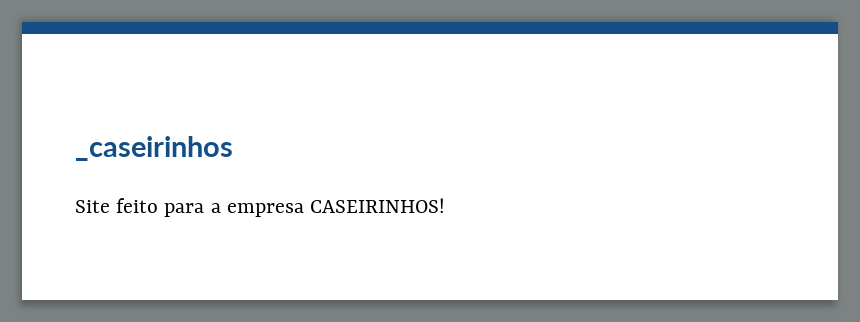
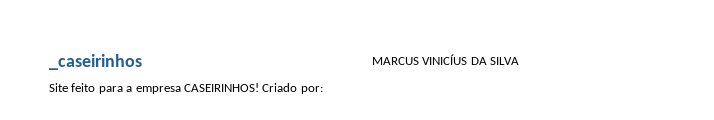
(446, 205) none -> [262,83,323,94] [372,54,520,65] Criado por: MARCUS VINICÍUS DA SILVA

